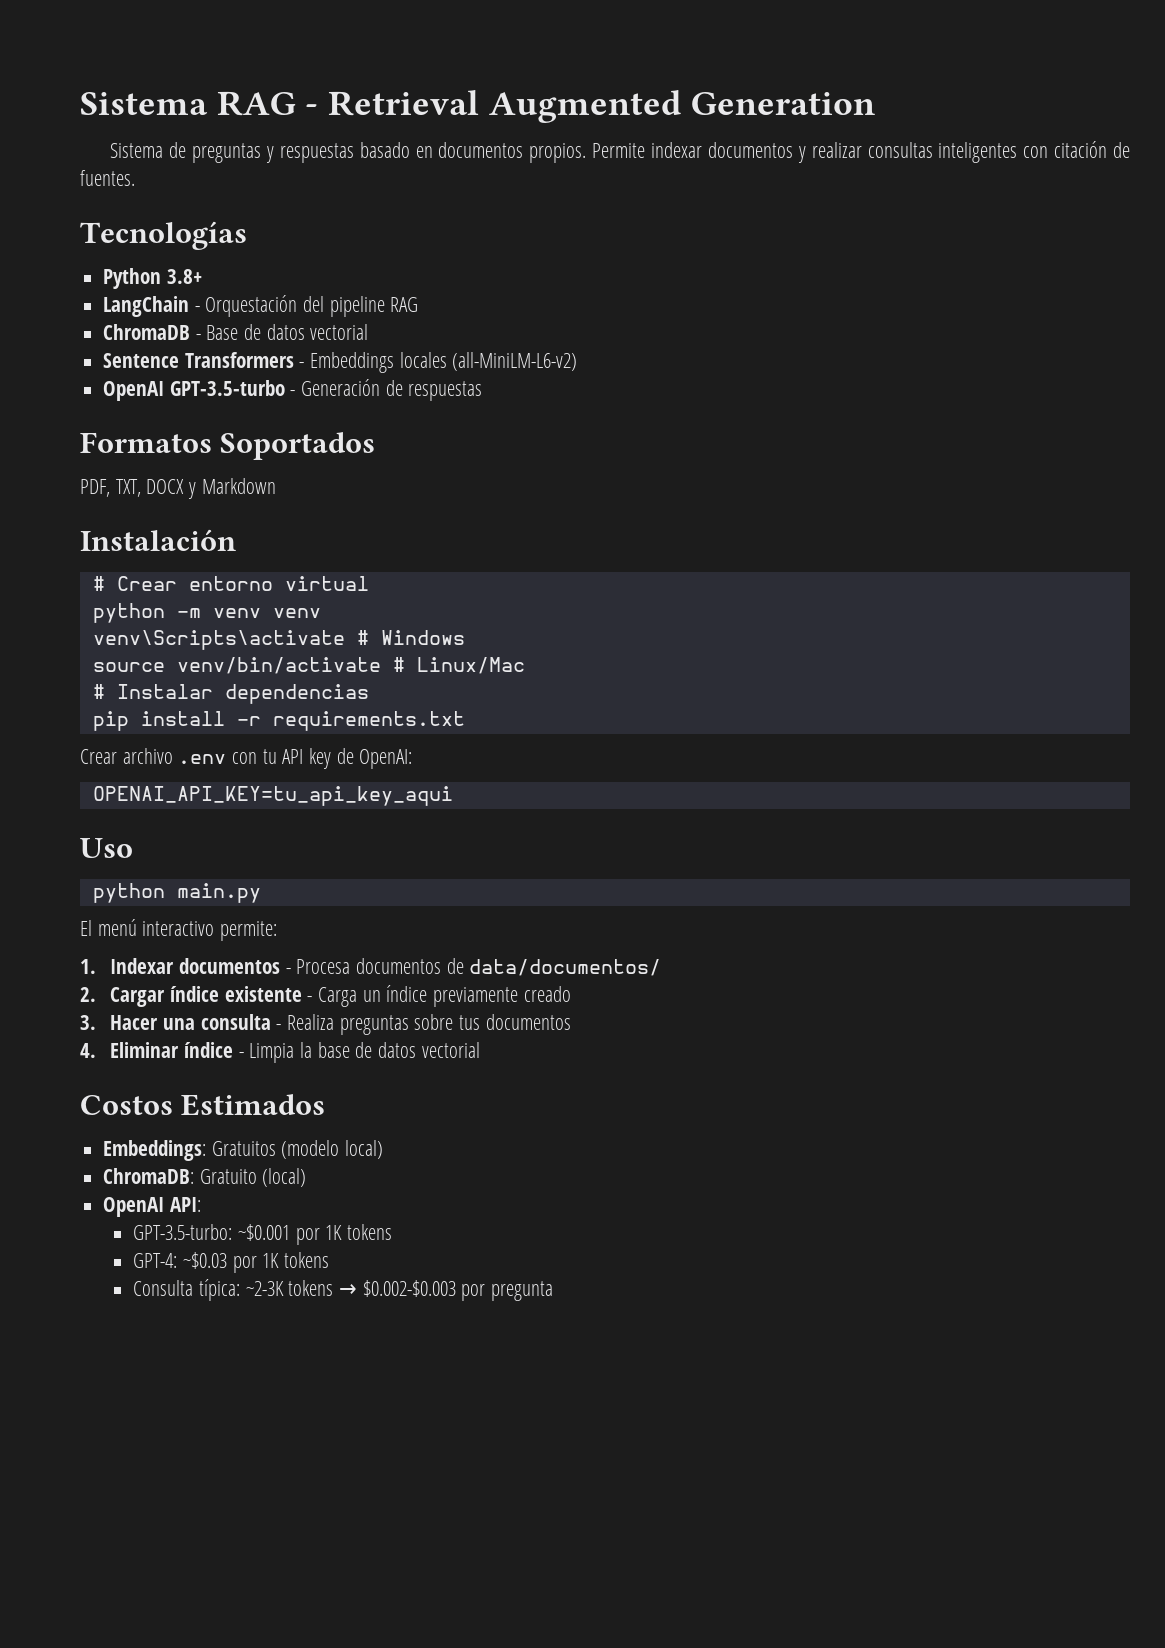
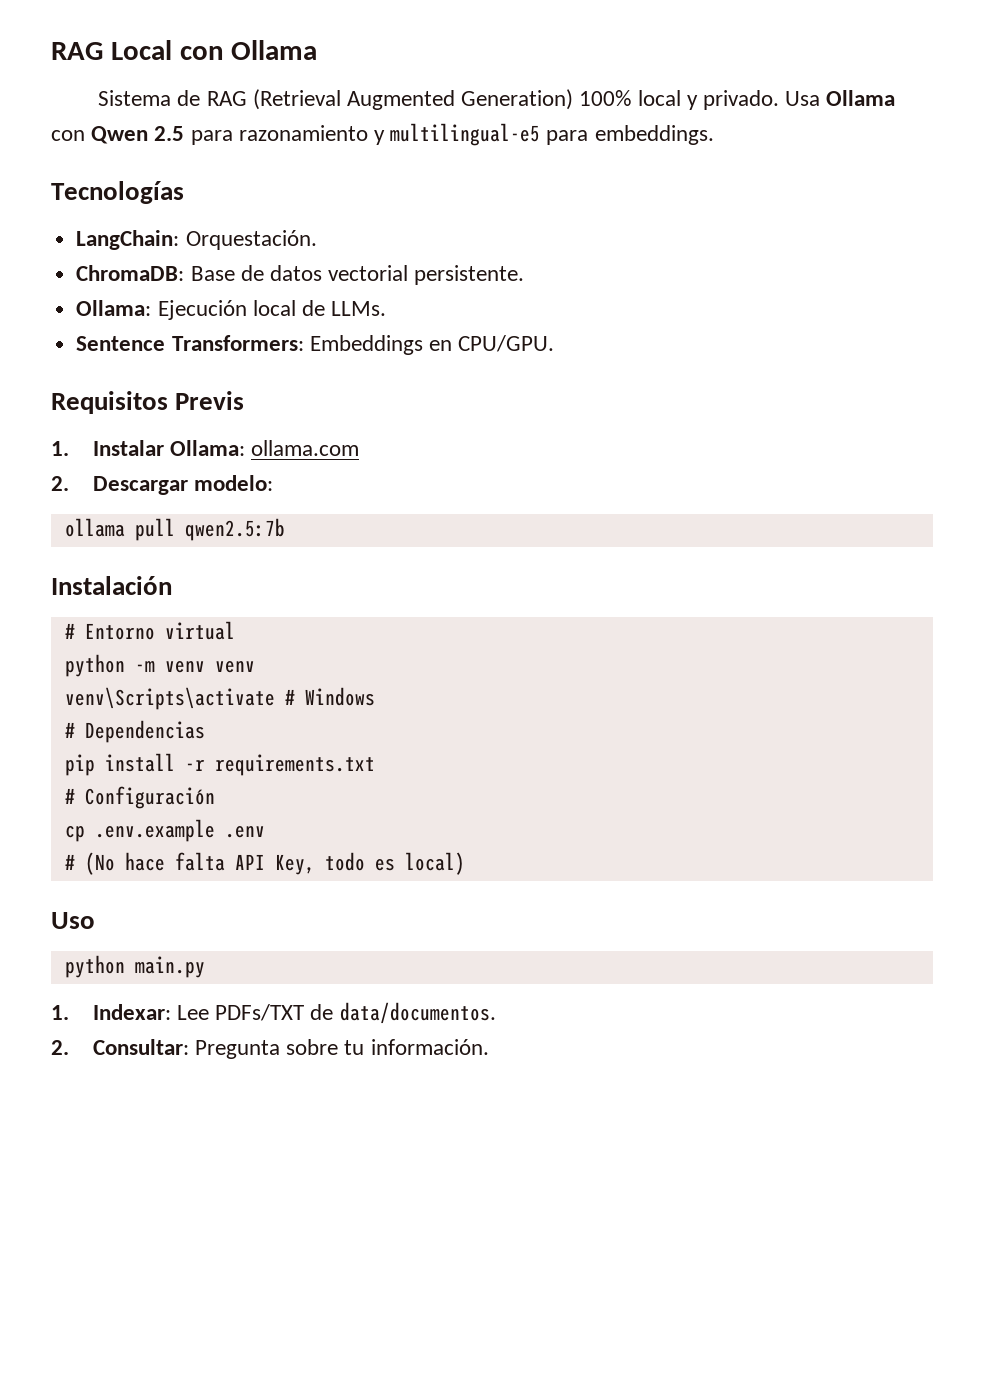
[80,90,875,123] [110,141,1130,163] [80,170,135,186] [80,221,247,250] [103,268,202,289] [103,295,419,317] [103,324,369,340] [103,352,578,373] [103,379,483,401] [80,432,376,460] [80,478,276,499] Sistema RAG - Retrieval Augmented Generation // Sistema de preguntas y respuestas basado en documentos propios. Permite indexar documentos y realizar consultas inteligentes con citación de fuentes. // Tecnologías // Python 3.8+ // LangChain - Orquestación del pipeline RAG // ChromaDB - Base de datos vectorial // Sentence Transformers - Embeddings locales (all-MiniLM-L6-v2) // OpenAI GPT-3.5-turbo - Generación de respuestas // Formatos Soportados // PDF, TXT, DOCX y Markdown -> [51,40,318,60] [98,89,896,110] [51,123,714,146] [51,181,184,204] [76,230,317,250] [76,265,525,285] [76,300,387,320] [76,335,555,355] [51,391,245,414] [51,440,360,456] [51,475,274,495] [64,518,285,541] RAG Local con Ollama // Sistema de RAG (Retrieval Augmented Generation) 100% local y privado. Usa Ollama con Qwen 2.5 para razonamiento y multilingual-e5 para embeddings. // Tecnologías // LangChain: Orquestación. // ChromaDB: Base de datos vectorial persistente. // Ollama: Ejecución local de LLMs. // Sentence Transformers: Embeddings en CPU/GPU. // Requisitos Previs // 1. Instalar Ollama: ollama.com // 2. Descargar modelo: // ollama pull qwen2.5:7b
[116,576,273,591] Crear entorno -> [84,623,155,640] Entorno
[92,657,525,674] [92,684,369,704] [92,711,465,731] [80,748,413,769] [92,786,453,806] [80,838,133,858] [92,883,261,903] [80,919,278,941] [80,958,662,976] [80,985,571,1007] [80,1014,571,1035] [80,1042,480,1063] [80,1094,326,1116] [103,1140,384,1161] [103,1168,307,1187] [103,1197,201,1217] [133,1224,393,1245] [133,1252,330,1273] [133,1279,554,1301] source venv/bin/activate # Linux/Mac // # Instalar dependencias // pip install -r requirements.txt // Crear archivo .env con tu API key de OpenAI: // OPENAI_API_KEY=tu_api_key_aqui // Uso // python main.py // El menú interactivo permite: // 1. Indexar documentos - Procesa documentos de data/documentos/ // 2. Cargar índice existente - Carga un índice previamente creado // 3. Hacer una consulta - Realiza preguntas sobre tus documentos // 4. Eliminar índice - Limpia la base de datos vectorial // Costos Estimados // Embeddings: Gratuitos (modelo local) // ChromaDB: Gratuito (local) // OpenAI API: // GPT-3.5-turbo: ~$0.001 por 1K tokens // GPT-4: ~$0.03 por 1K tokens // Consulta típica: ~2-3K tokens → $0.002-$0.003 por pregunta -> [64,720,205,743] [64,753,375,776] [64,786,215,809] [64,819,265,842] [64,852,465,875] [51,912,95,929] [64,955,205,978] [51,1002,496,1024] [51,1039,489,1059] # Dependencias // pip install -r requirements.txt // # Configuración // cp .env.example .env // # (No hace falta API Key, todo es local) // Uso // python main.py // 1. Indexar: Lee PDFs/TXT de data/documentos. // 2. Consultar: Pregunta sobre tu información.

